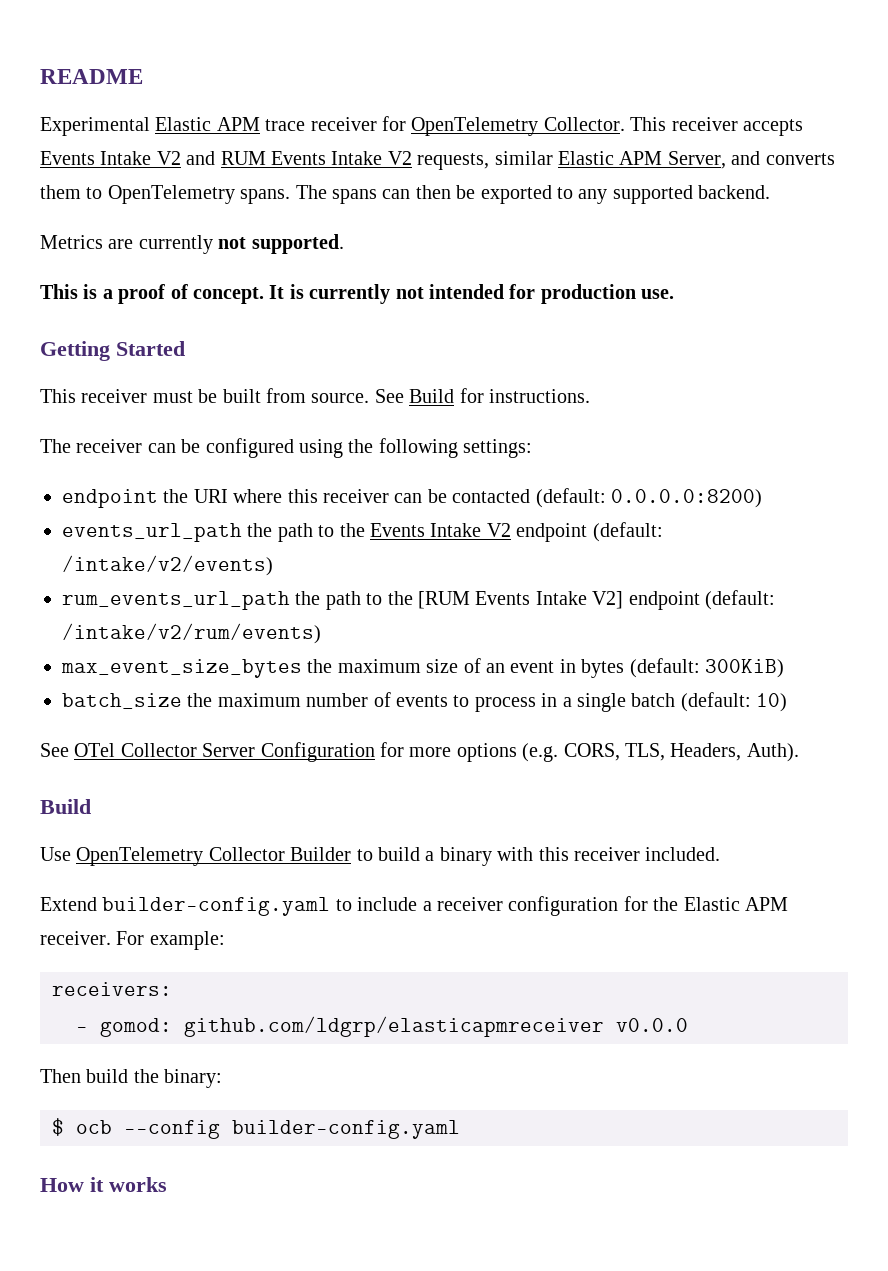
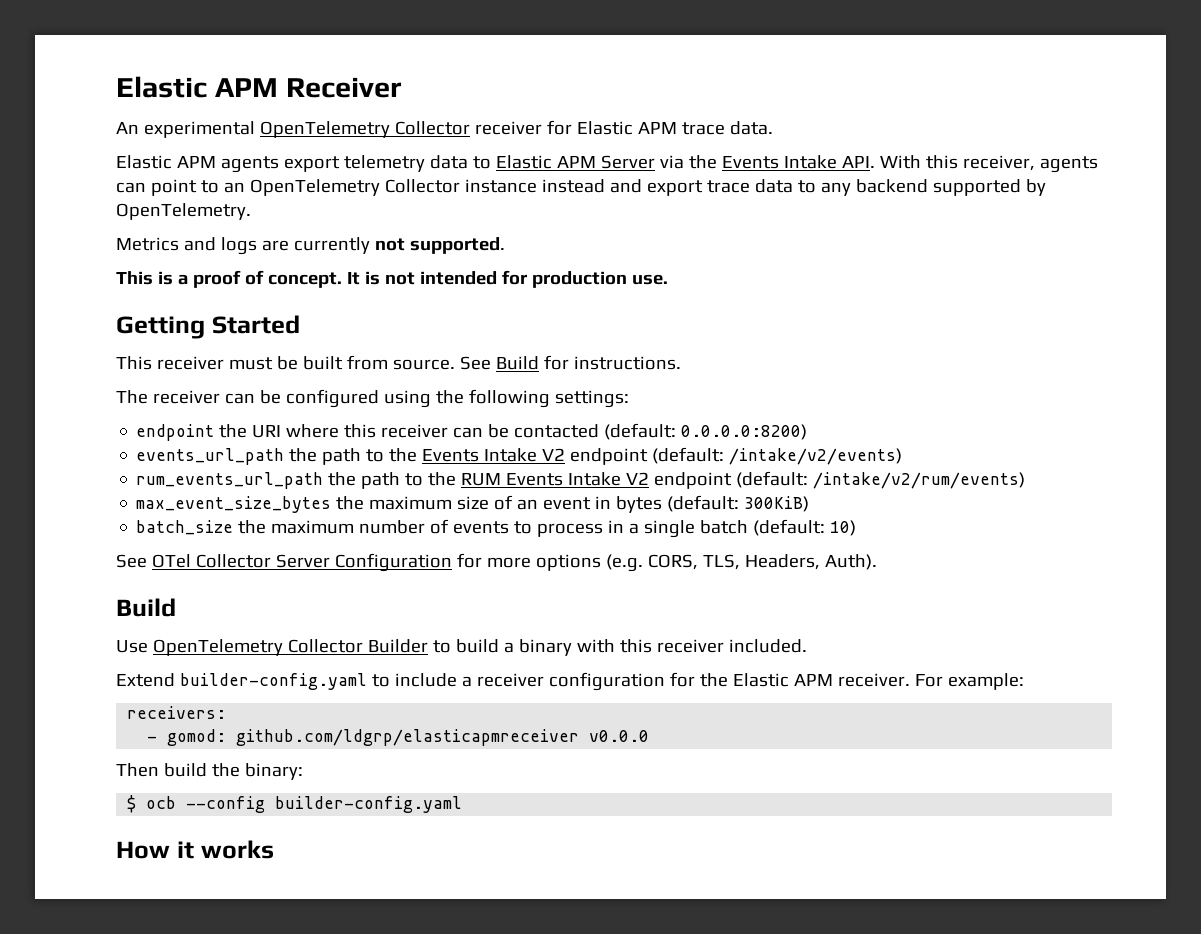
[40,69,143,84] [40,116,803,136] [40,151,835,170] [40,185,771,204] README // Experimental Elastic APM trace receiver for OpenTelemetry Collector. This receiver accepts Events Intake V2 and RUM Events Intake V2 requests, similar Elastic APM Server, and converts them to OpenTelemetry spans. The spans can then be exported to any supported backend. -> [116,76,402,98] [116,120,773,138] [116,155,1098,173] [116,179,1046,196] [116,203,251,220] Elastic APM Receiver // An experimental OpenTelemetry Collector receiver for Elastic APM trace data. // Elastic APM agents export telemetry data to Elastic APM Server via the Events Intake API. With this receiver, agents can point to an OpenTelemetry Collector instance instead and export trace data to any backend supported by OpenTelemetry.
(103, 242) none -> [183,237,257,255] and logs
[309,284,391,304] currently -> (380, 278) none
[417,591,624,609] [RUM Events Intake V2] -> [461,472,650,486] RUM Events Intake V2

